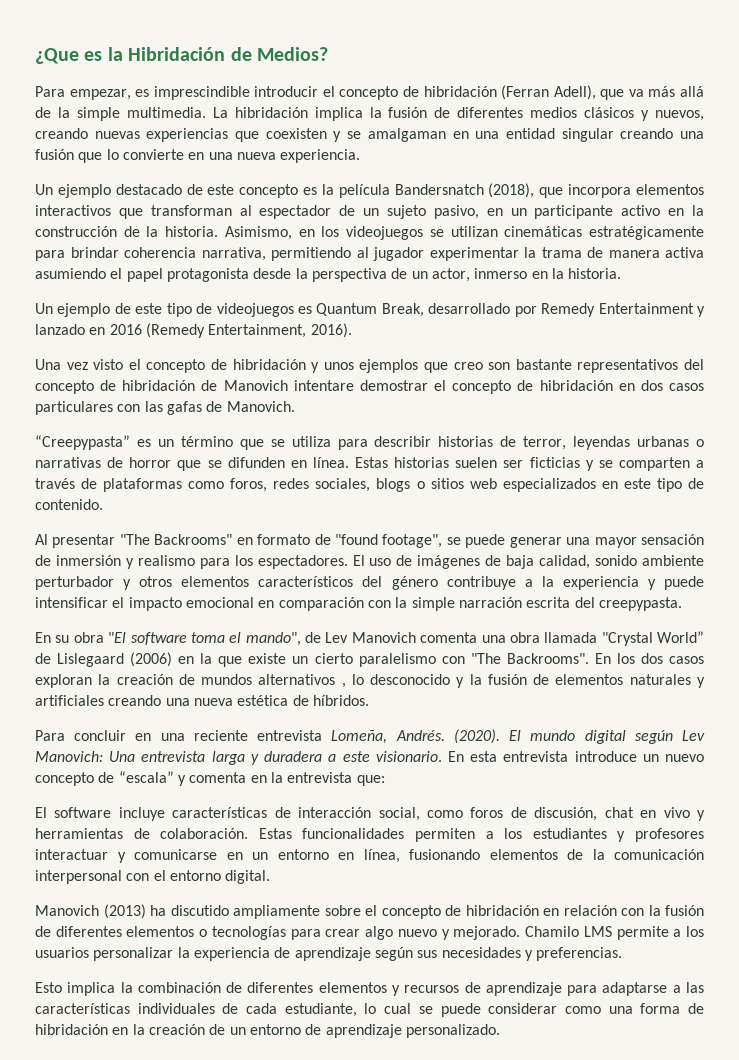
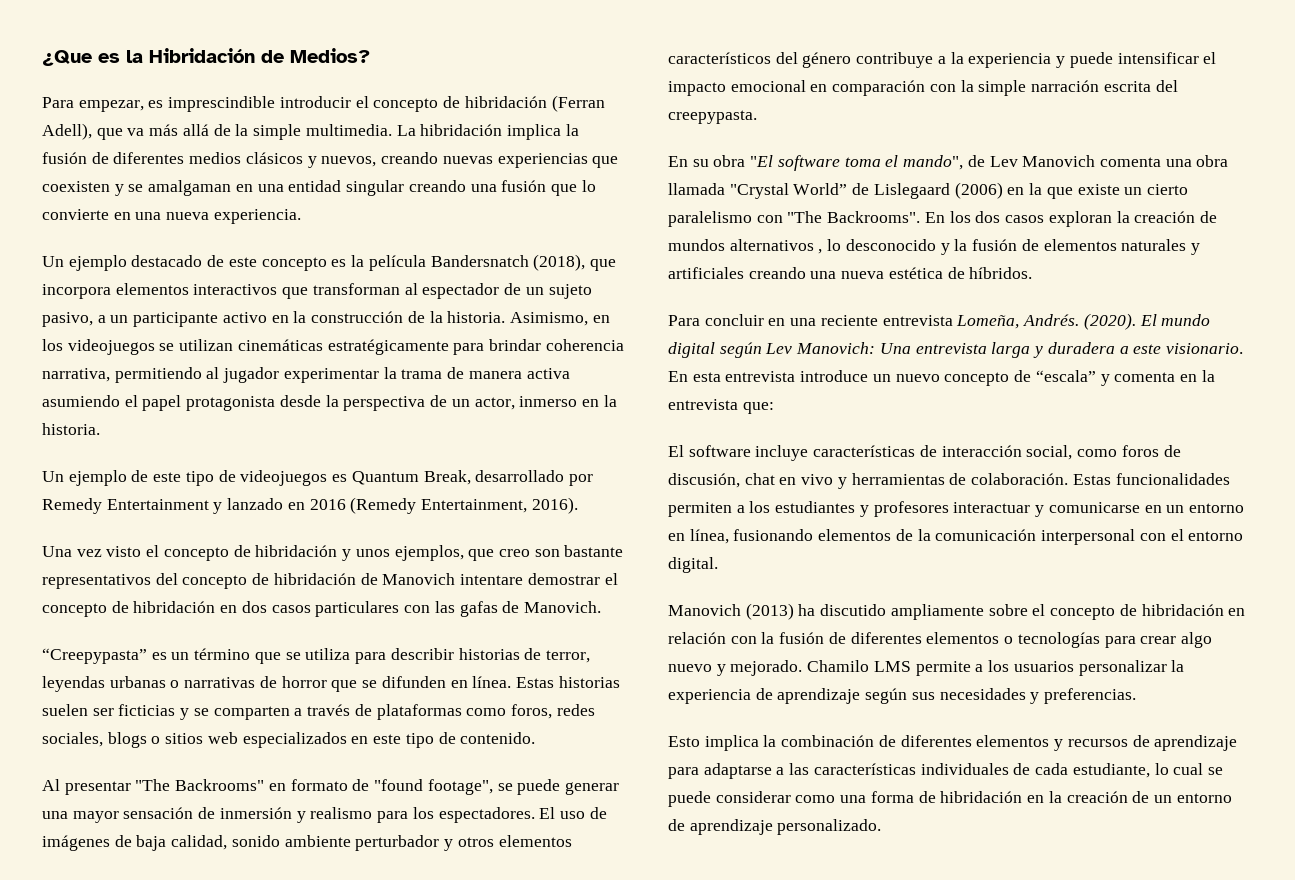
[486,208,503,216] en -> [97,315,106,323] a
[359,359,419,373] ejemplos -> [394,545,464,561] ejemplos,

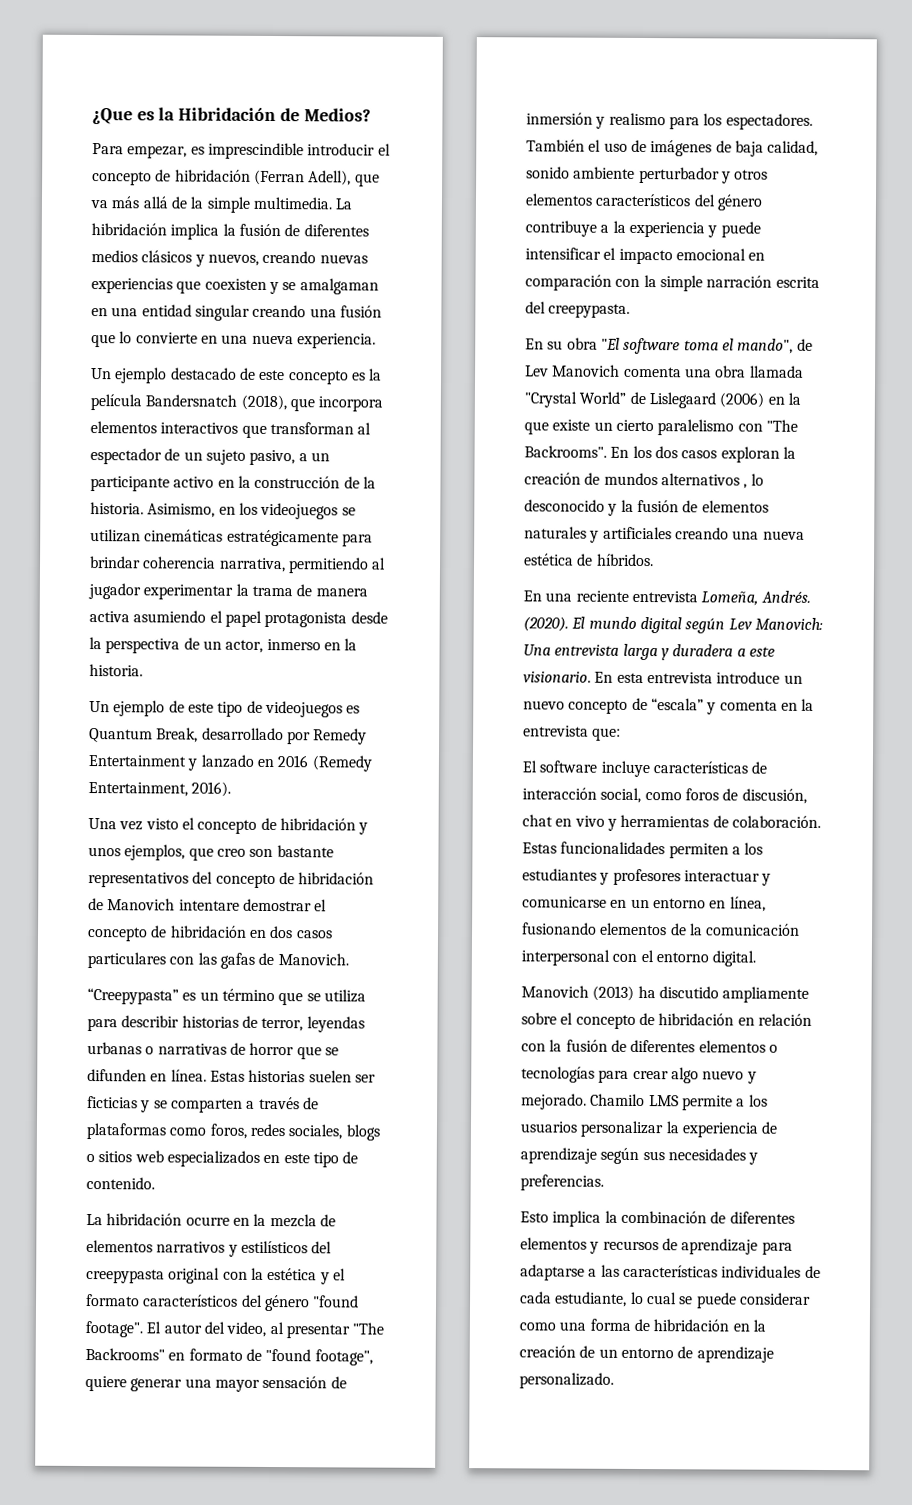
[42,779,60,791] Al -> [86,1213,336,1228] [86,1240,333,1257] [86,1267,346,1285] [85,1294,360,1312] [85,1321,284,1338] La hibridación ocurre en la mezcla de elementos narrativos y estilísticos del creepypasta original con la estética y el formato característicos del género "found footage". El autor del video, al
[497,779,561,795] se puede -> [85,1376,127,1392] quiere
[539,807,556,819] El -> [526,139,602,152] También el
[668,314,786,326] Para concluir en -> [523,590,542,602] En

